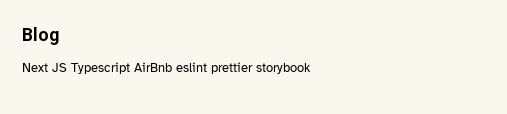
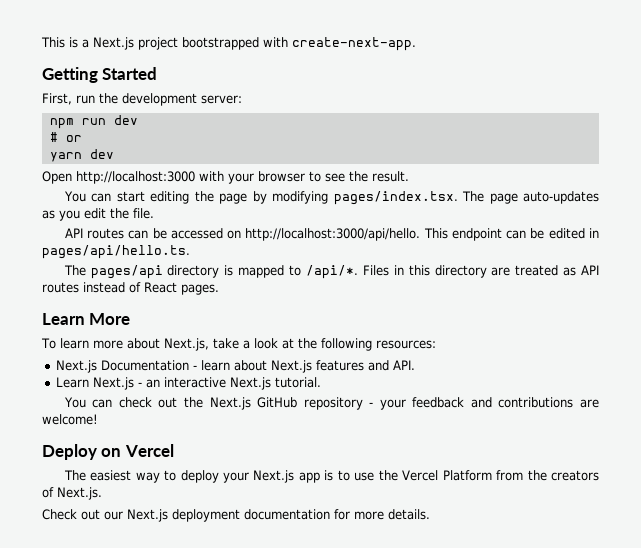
[22,27,59,45] [22,62,311,74] Blog // Next JS Typescript AirBnb eslint prettier storybook -> [41,37,416,51] [42,67,158,83] [42,93,242,106] [49,115,138,129] [49,132,82,142] [49,149,114,162] [42,171,409,184] [63,191,599,205] [42,208,154,221] [64,228,599,241] [42,245,190,259] [63,265,599,279] [42,282,219,295] [42,313,131,325] [41,338,436,351] [56,360,416,373] [56,377,322,390] [63,397,599,410] [42,414,98,425] [42,444,174,460] [63,470,599,483] [42,487,102,500] [42,509,430,522] This is a Next.js project bootstrapped with create-next-app. // Getting Started // First, run the development server: // npm run dev // # or // yarn dev // Open http://localhost:3000 with your browser to see the result. // You can start editing the page by modifying pages/index.tsx. The page auto-updates as you edit the file. // API routes can be accessed on http://localhost:3000/api/hello. This endpoint can be edited in pages/api/hello.ts. // The pages/api directory is mapped to /api/*. Files in this directory are treated as API routes instead of React pages. // Learn More // To learn more about Next.js, take a look at the following resources: // Next.js Documentation - learn about Next.js features and API. // Learn Next.js - an interactive Next.js tutorial. // You can check out the Next.js GitHub repository - your feedback and contributions are welcome! // Deploy on Vercel // The easiest way to deploy your Next.js app is to use the Vercel Platform from the creators of Next.js. // Check out our Next.js deployment documentation for more details.

